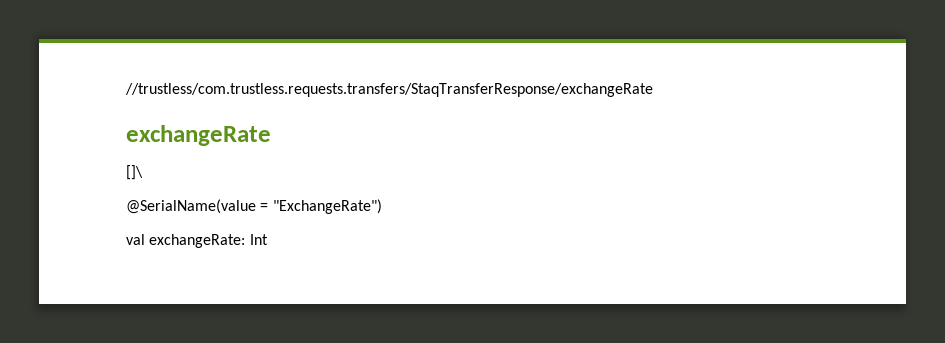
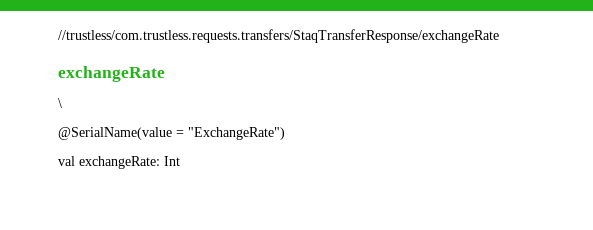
[126,165,143,180] []\ -> [58,98,62,108] \

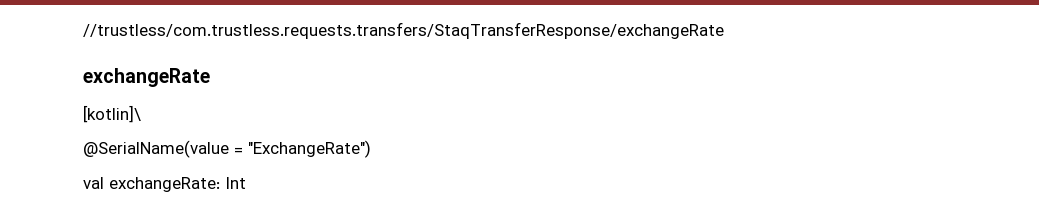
[58,98,62,108] \ -> [83,105,141,123] [kotlin]\

